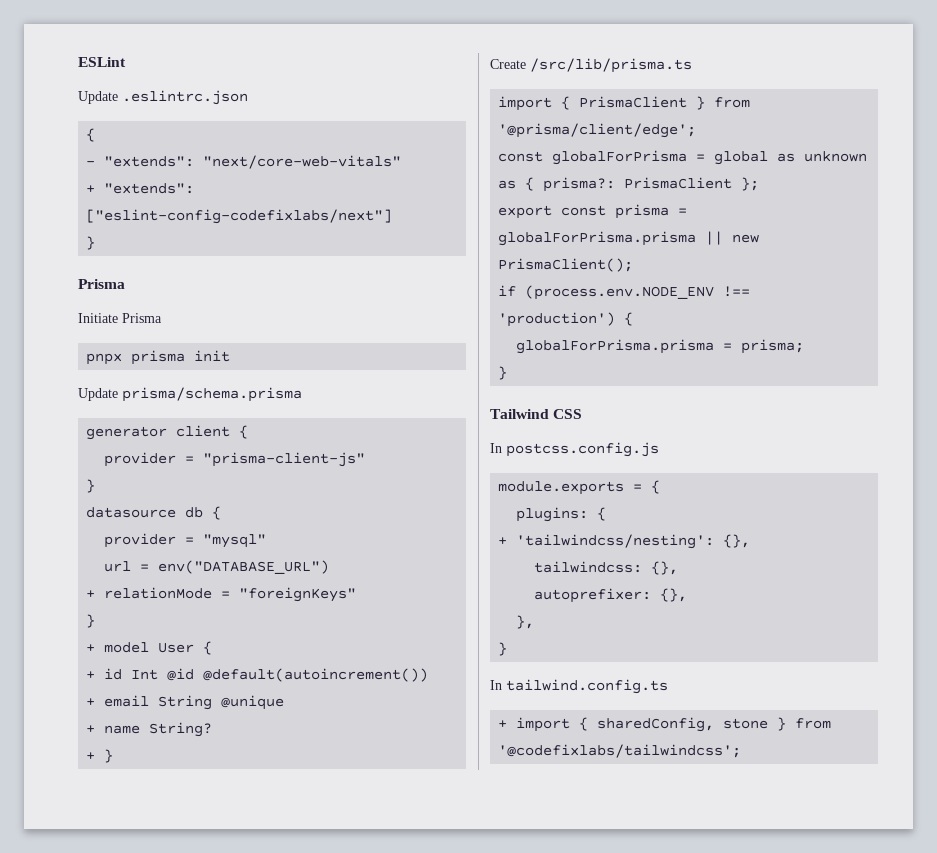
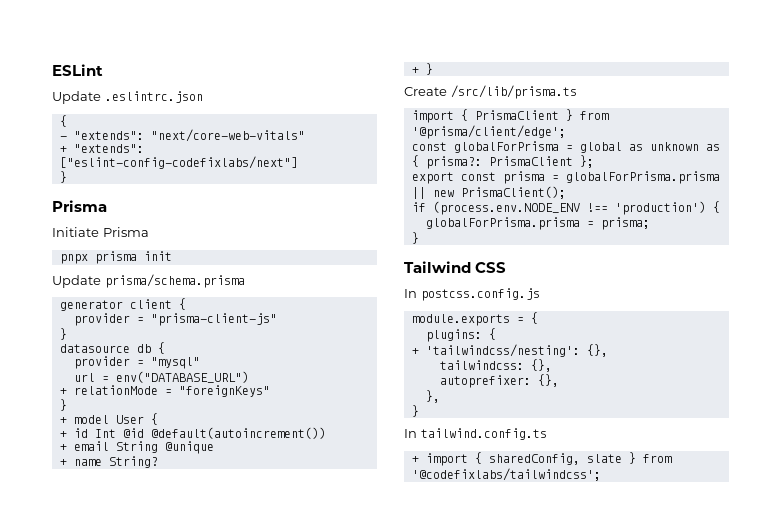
[723,718,769,729] stone -> [586,454,622,463] slate

